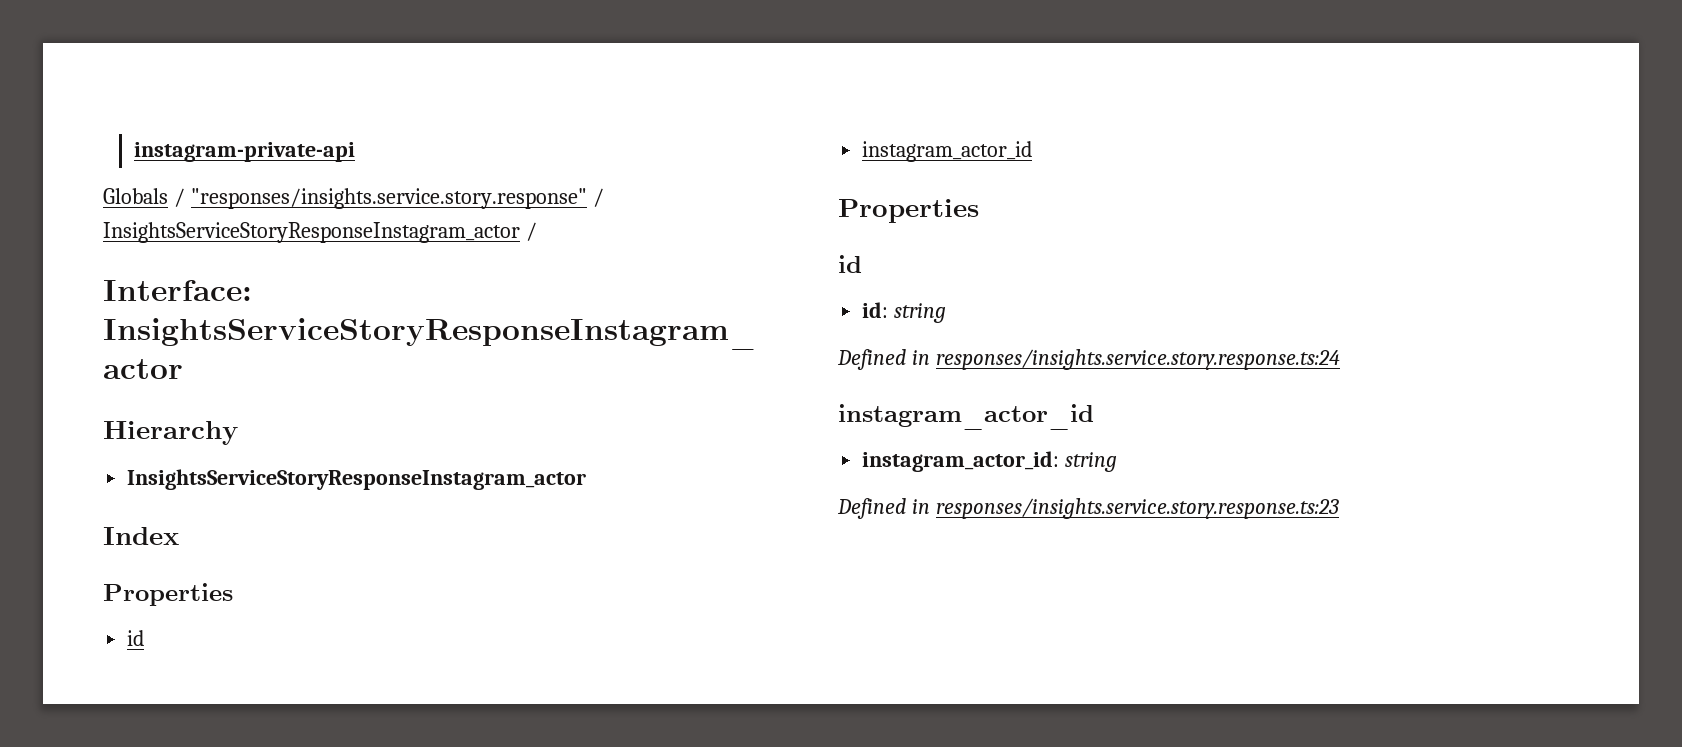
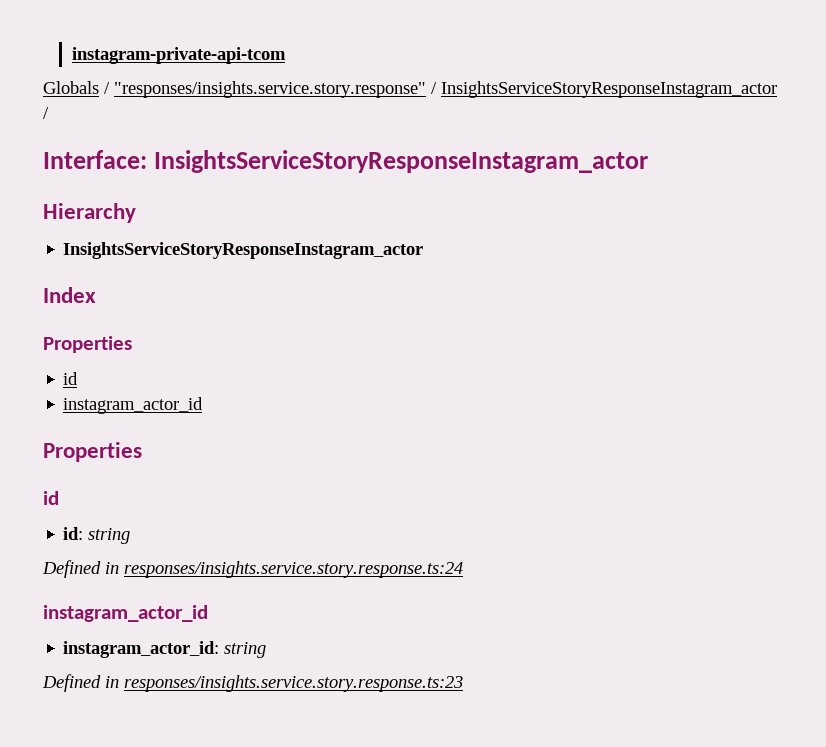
[134,142,356,162] instagram-private-api -> [71,47,286,64] instagram-private-api-tcom

